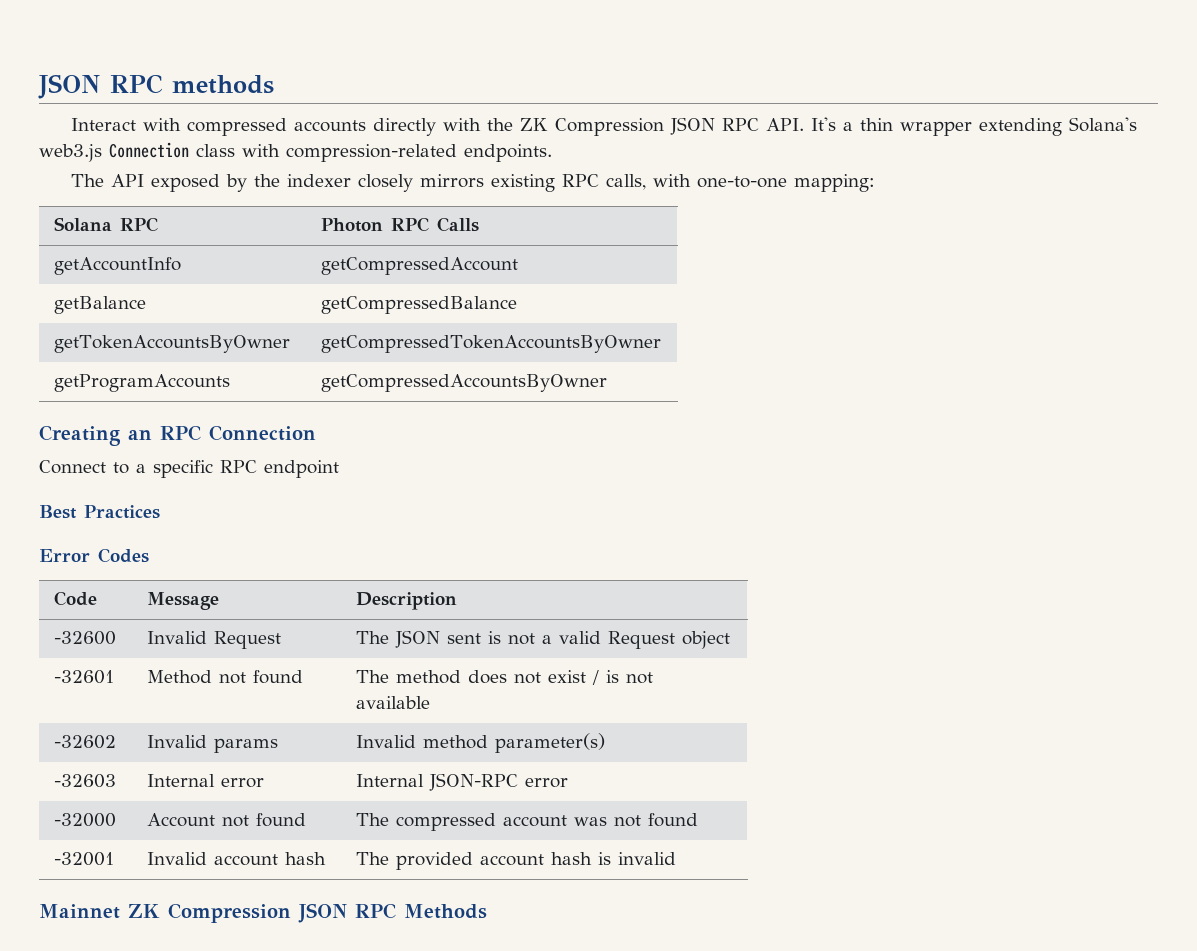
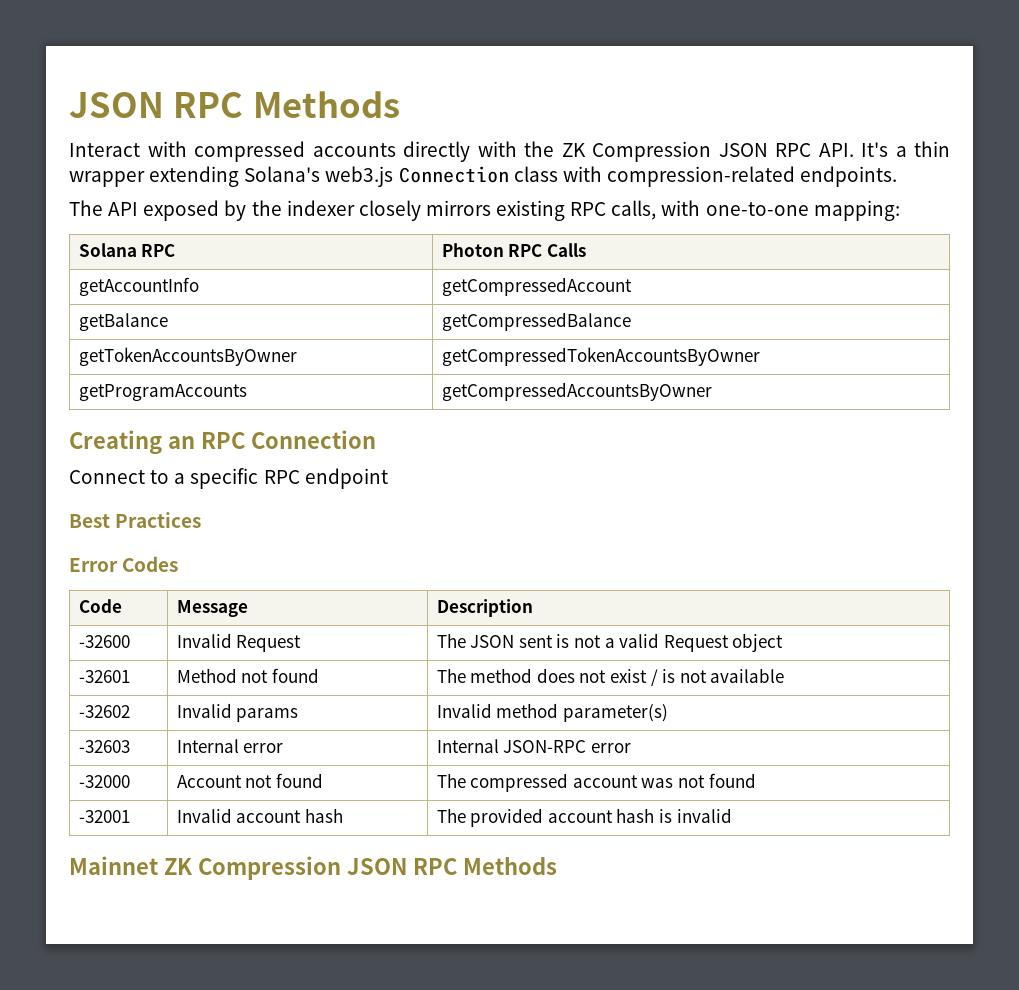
[38,74,274,99] JSON RPC methods -> [69,91,400,118] JSON RPC Methods

